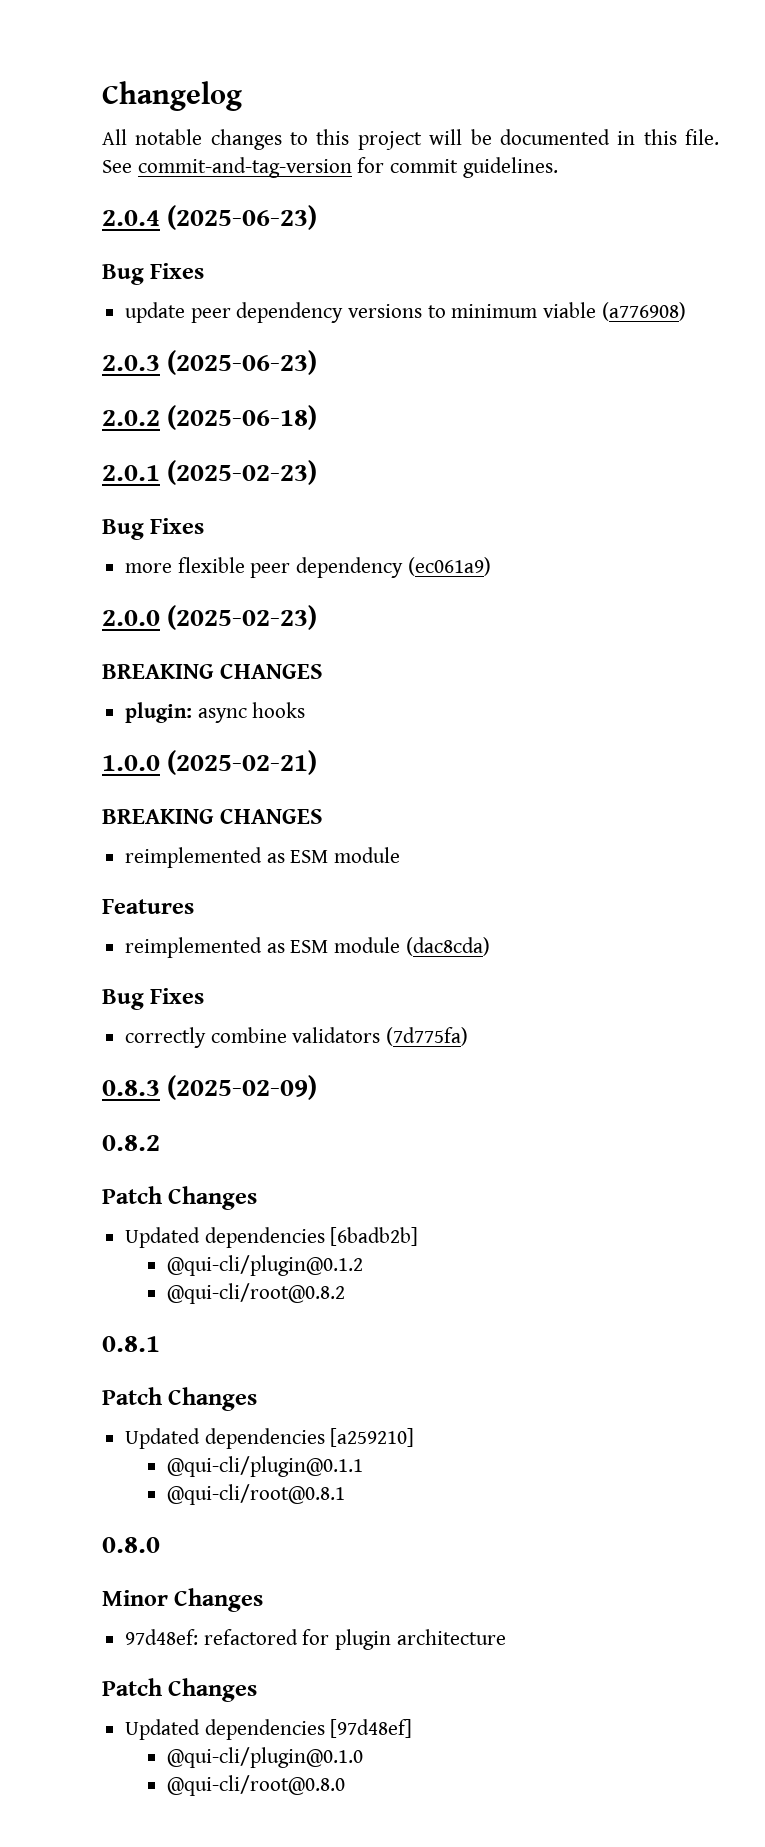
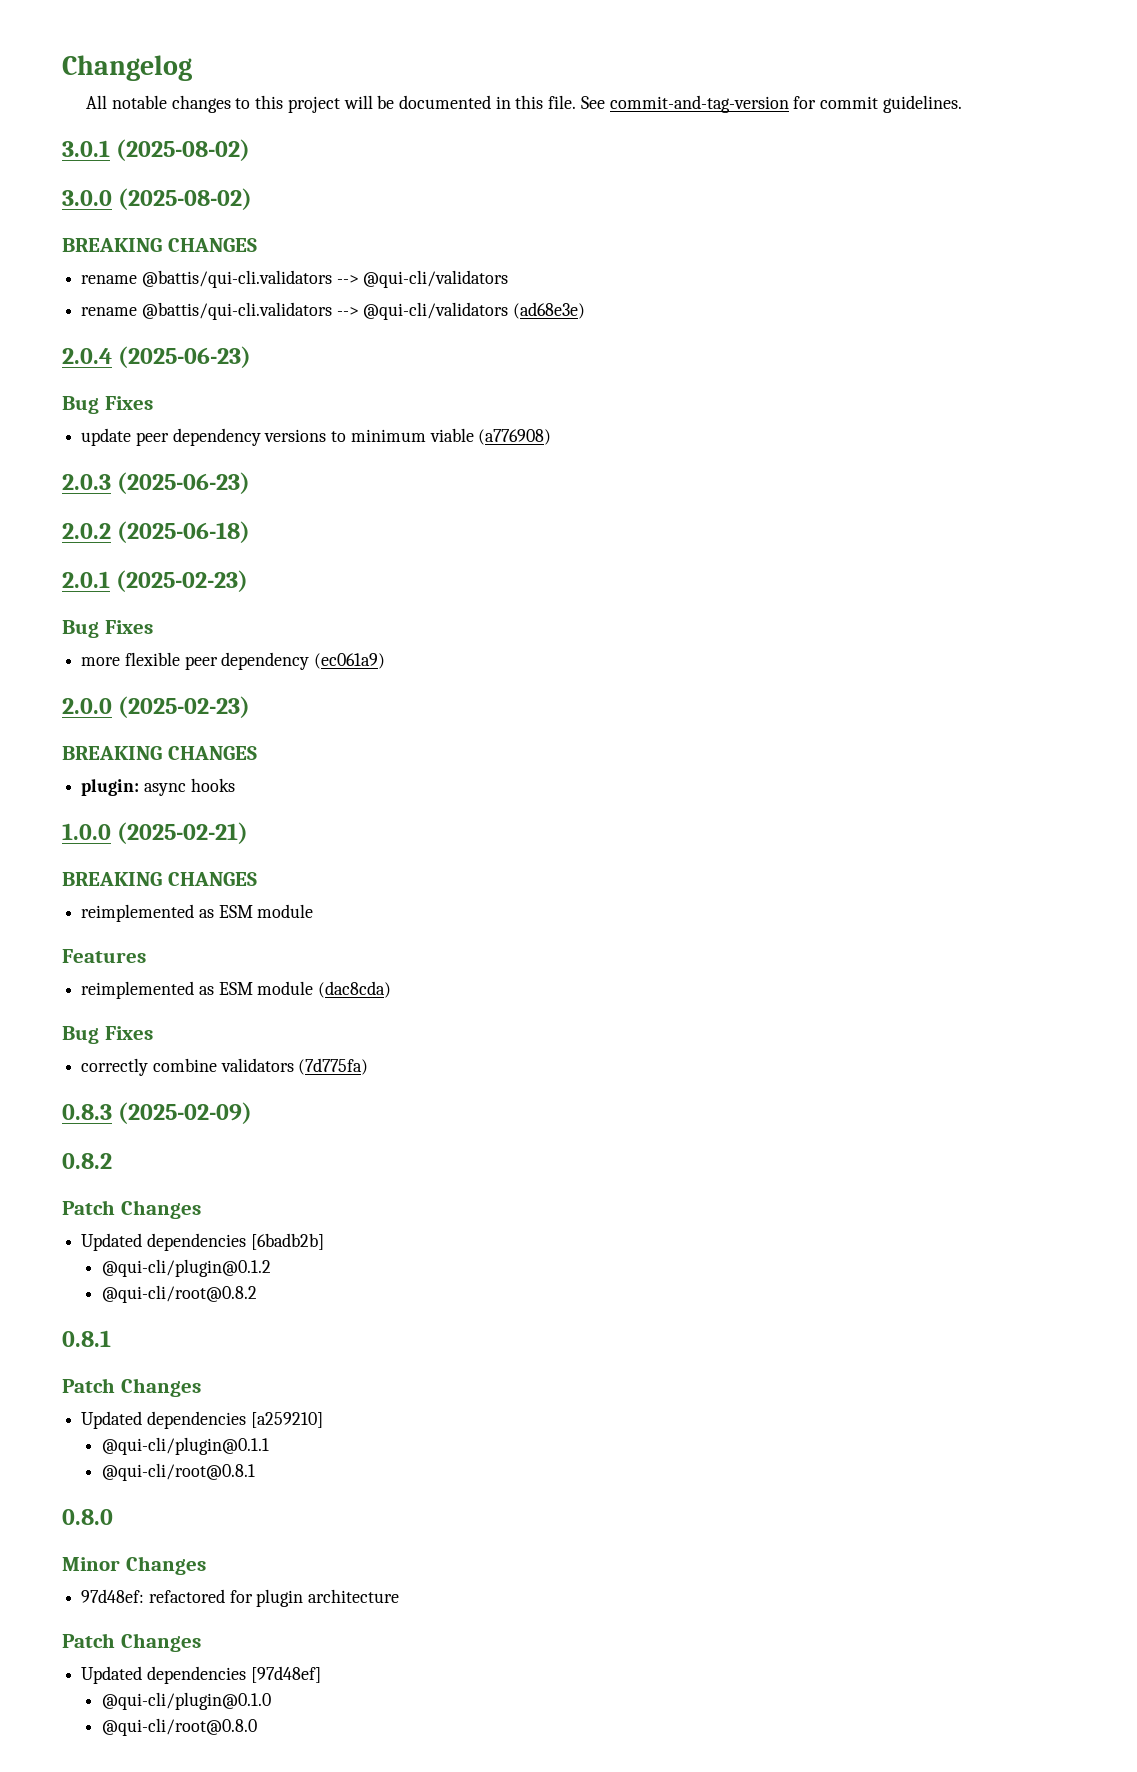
(558, 167) none -> [62,139,251,161] [62,188,253,210] [62,238,257,252] [81,270,509,288] [81,302,586,320] // 3.0.1 (2025-08-02) // 3.0.0 (2025-08-02) // BREAKING CHANGES // rename @battis/qui-cli.validators --> @qui-cli/validators // rename @battis/qui-cli.validators --> @qui-cli/validators (ad68e3e)

